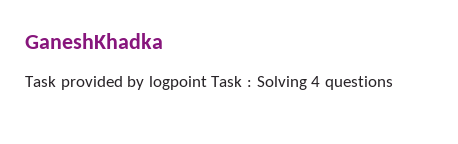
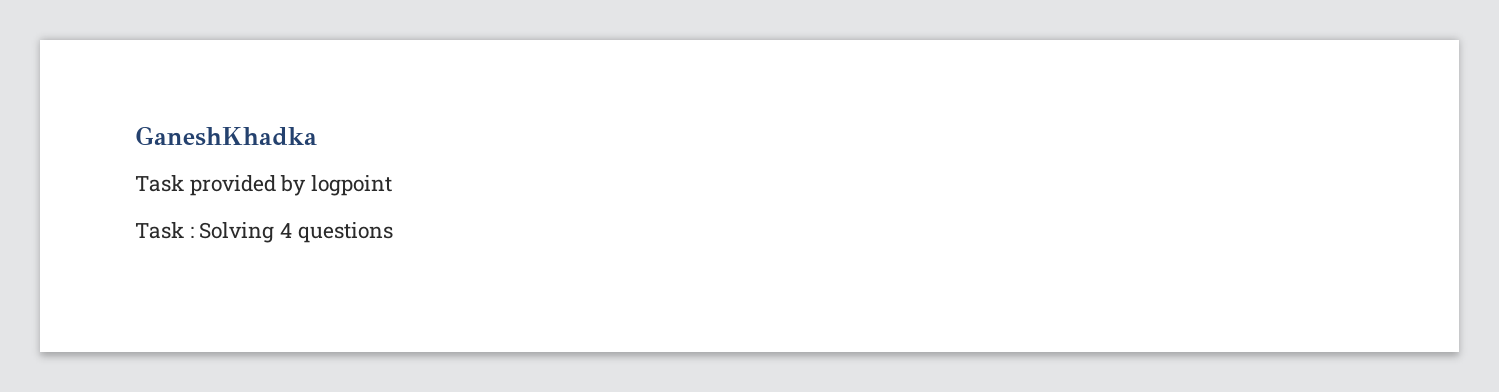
(207, 83) none -> (393, 185) //

